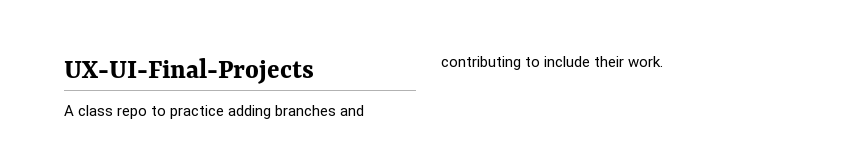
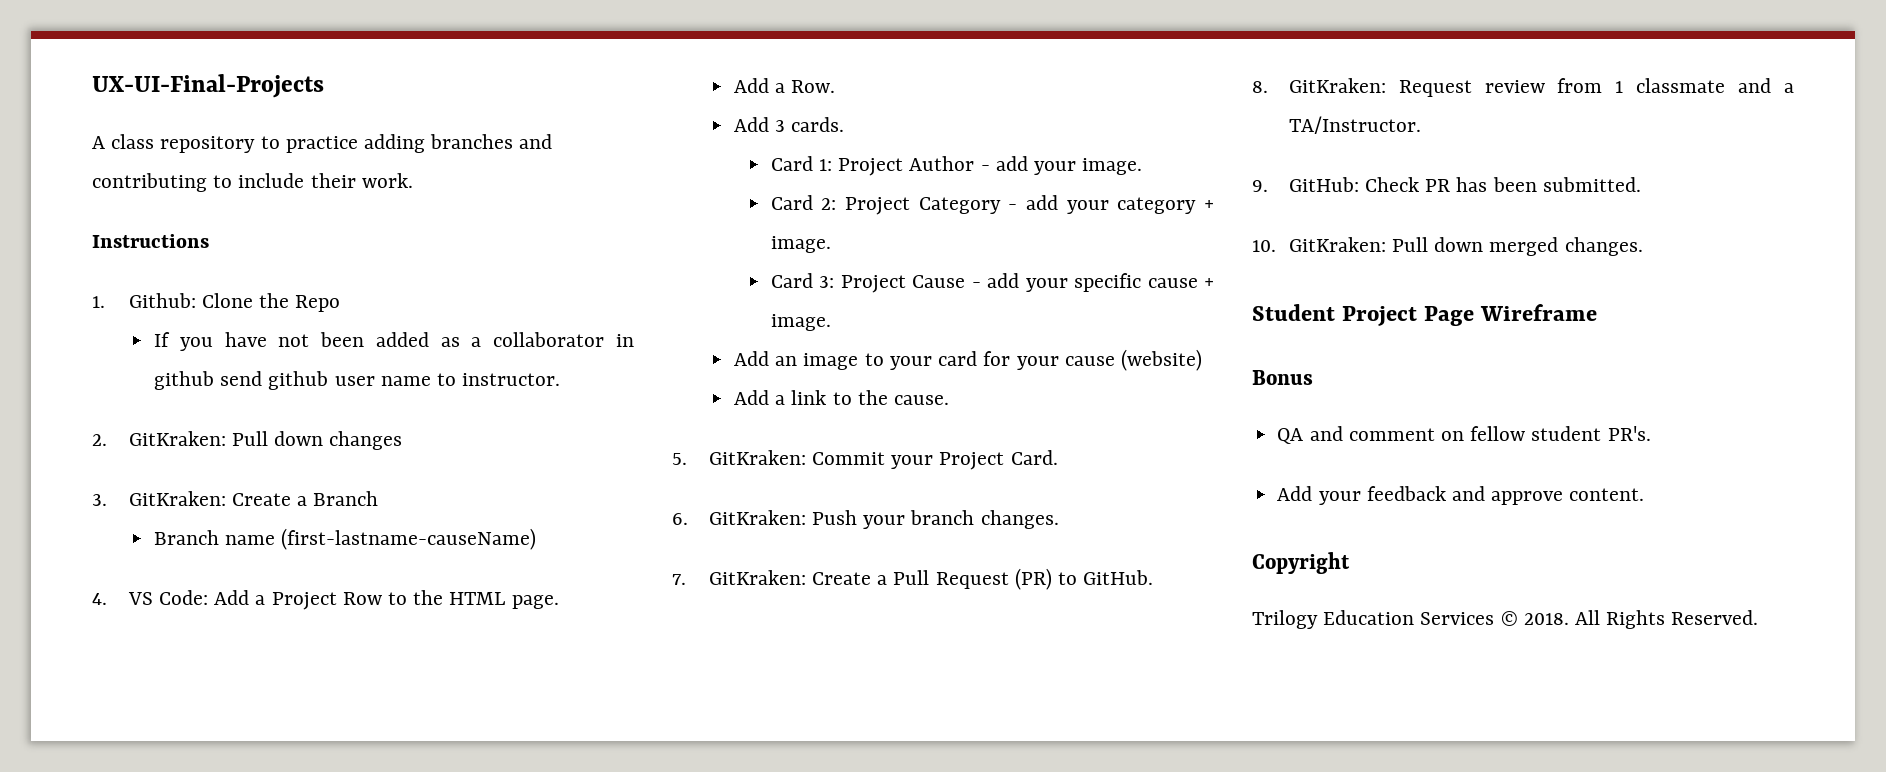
[117,107,148,119] repo -> [160,136,256,153] repository
(664, 61) none -> [92,234,209,248] [92,293,341,312] [154,332,634,351] [154,371,561,390] [92,431,403,450] [92,491,379,506] [154,528,537,550] [92,590,559,610] [734,78,836,93] [734,117,845,132] [770,156,1143,176] [770,195,1214,215] [770,236,831,253] [770,273,1214,293] [770,314,831,331] [734,349,1202,371] [734,390,950,405] [672,450,1058,470] [672,510,1059,529] [672,568,1154,590] [1252,78,1794,97] [1288,116,1421,134] [1252,177,1641,192] [1252,237,1643,256] [1252,304,1597,326] [1252,370,1313,385] [1277,426,1651,444] [1277,486,1645,505] [1252,552,1350,574] [1252,610,1759,629] // Instructions // 1. Github: Clone the Repo // If you have not been added as a collaborator in github send github user name to instructor. // 2. GitKraken: Pull down changes // 3. GitKraken: Create a Branch // Branch name (first-lastname-causeName) // 4. VS Code: Add a Project Row to the HTML page. // Add a Row. // Add 3 cards. // Card 1: Project Author - add your image. // Card 2: Project Category - add your category + image. // Card 3: Project Cause - add your specific cause + image. // Add an image to your card for your cause (website) // Add a link to the cause. // 5. GitKraken: Commit your Project Card. // 6. GitKraken: Push your branch changes. // 7. GitKraken: Create a Pull Request (PR) to GitHub. // 8. GitKraken: Request review from 1 classmate and a TA/Instructor. // 9. GitHub: Check PR has been submitted. // 10. GitKraken: Pull down merged changes. // Student Project Page Wireframe // Bonus // QA and comment on fellow student PR's. // Add your feedback and approve content. // Copyright // Trilogy Education Services © 2018. All Rights Reserved.

